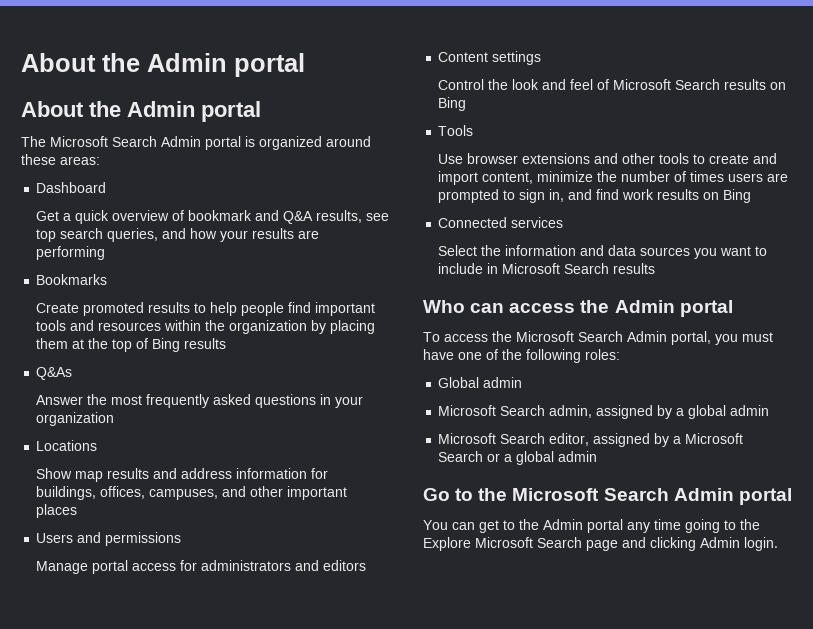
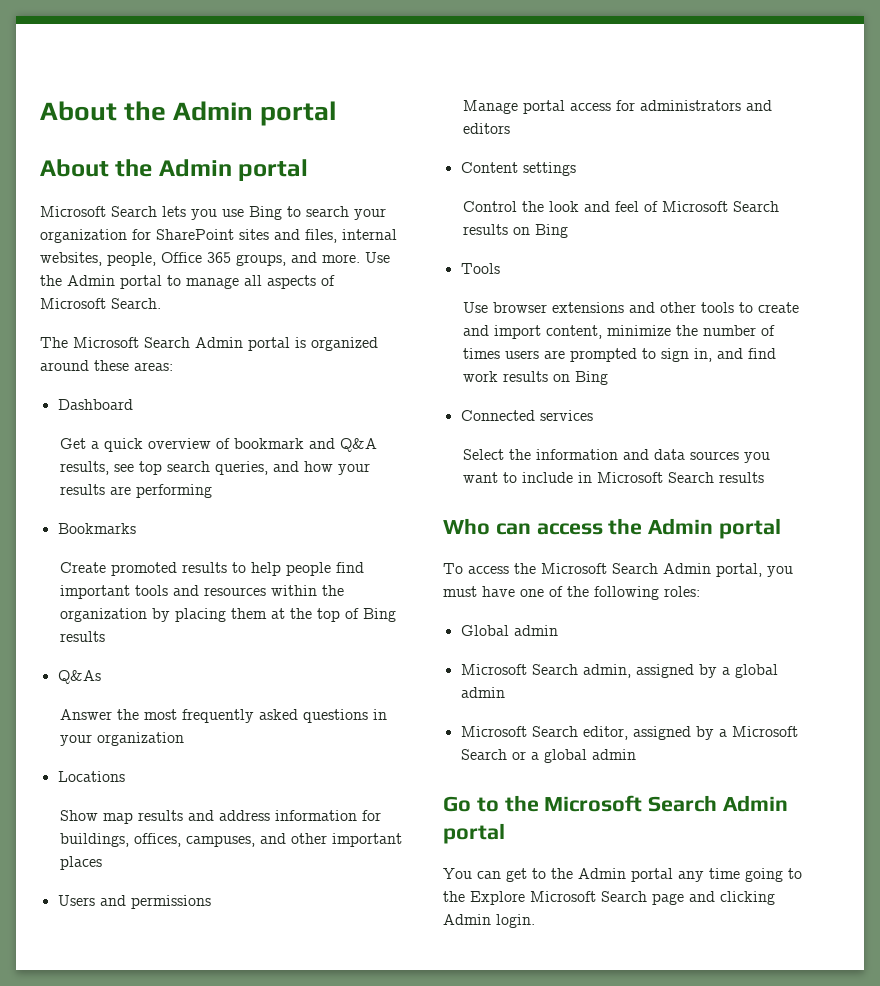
(261, 111) none -> [40,206,386,220] [40,229,397,243] [40,252,390,266] [40,275,335,289] [40,298,161,309] // Microsoft Search lets you use Bing to search your organization for SharePoint sites and files, internal websites, people, Office 365 groups, and more. Use the Admin portal to manage all aspects of Microsoft Search.

